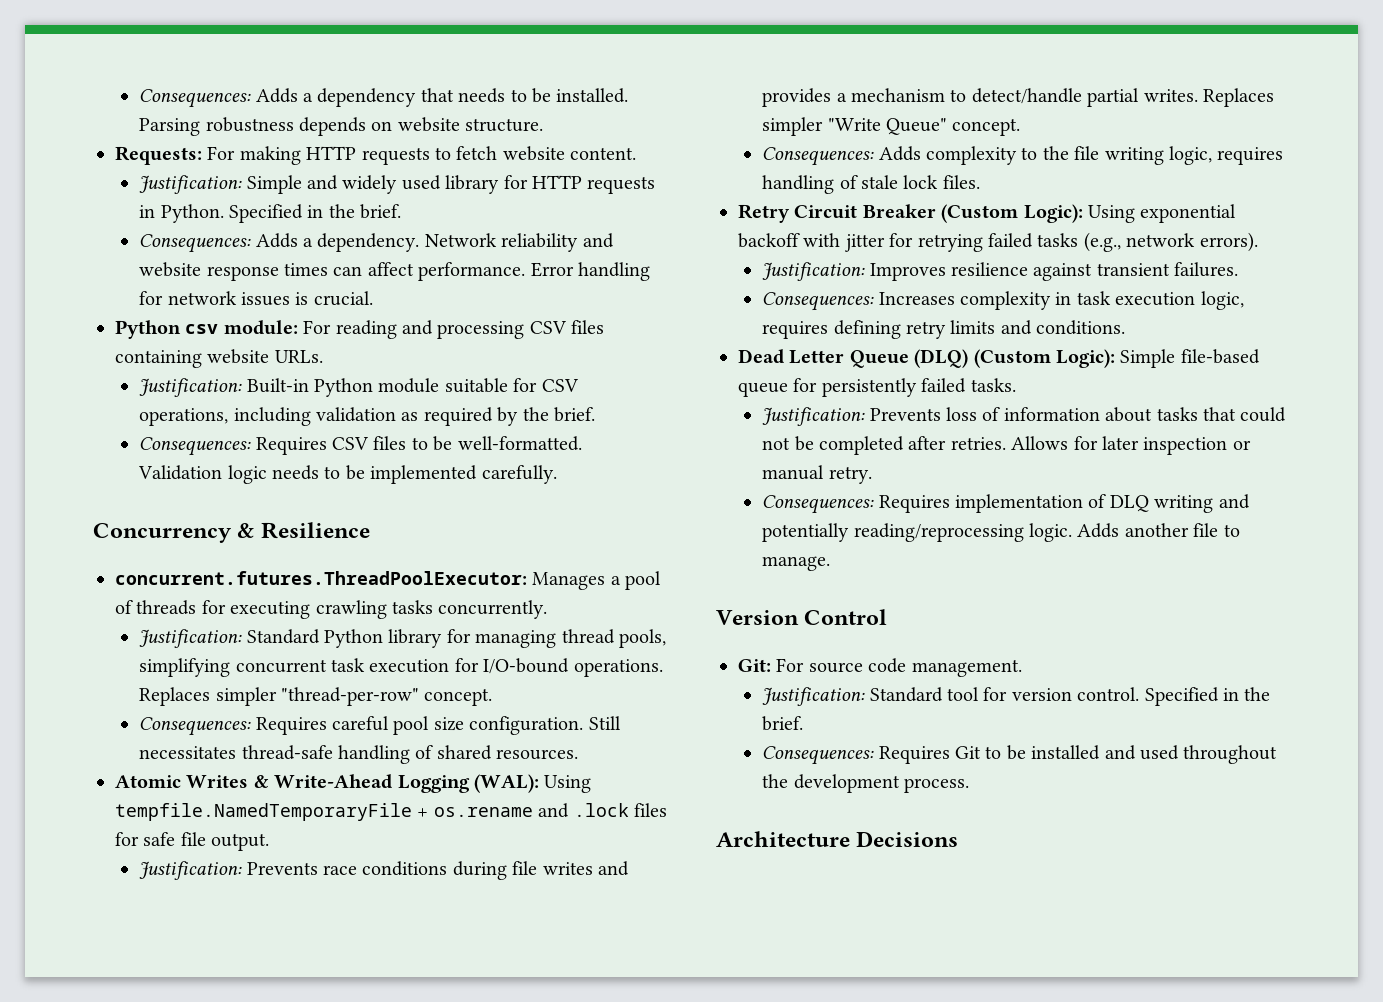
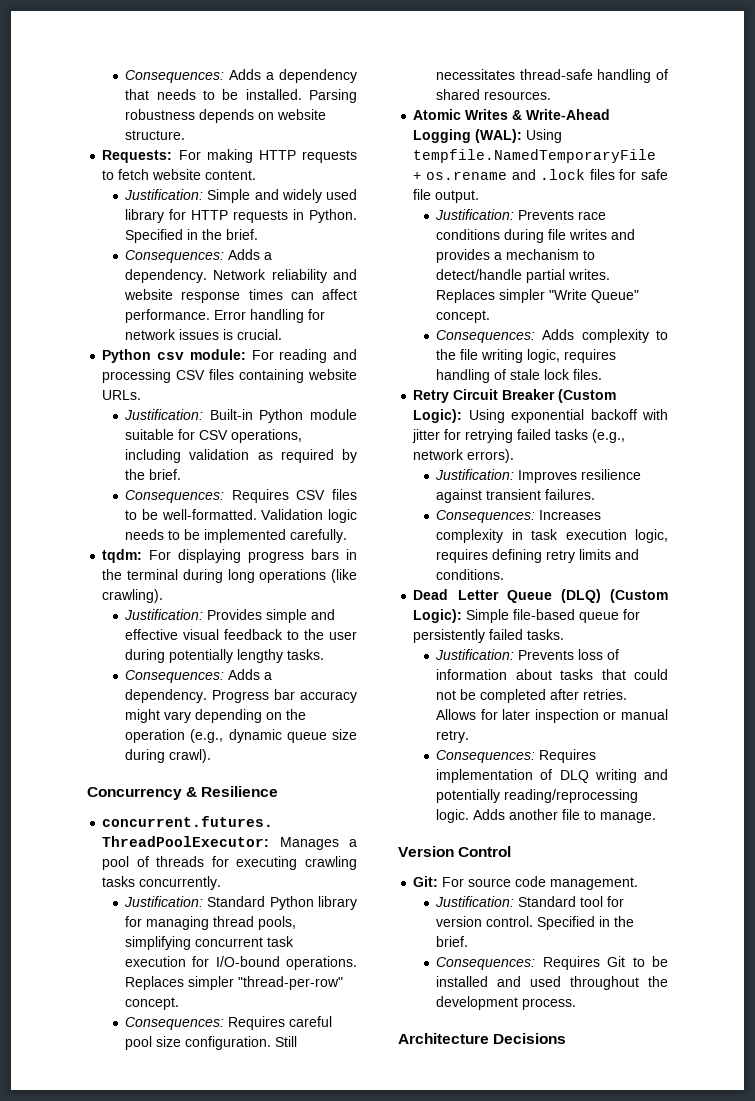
(557, 474) none -> [102,549,357,563] [102,569,357,583] [102,589,164,603] [124,609,336,623] [125,629,357,640] [125,649,325,663] [125,669,273,683] [125,689,357,703] [125,709,307,723] [125,729,357,743] [125,749,212,763] // tqdm: For displaying progress bars in the terminal during long operations (like crawling). // Justification: Provides simple and effective visual feedback to the user during potentially lengthy tasks. // Consequences: Adds a dependency. Progress bar accuracy might vary depending on the operation (e.g., dynamic queue size during crawl).

